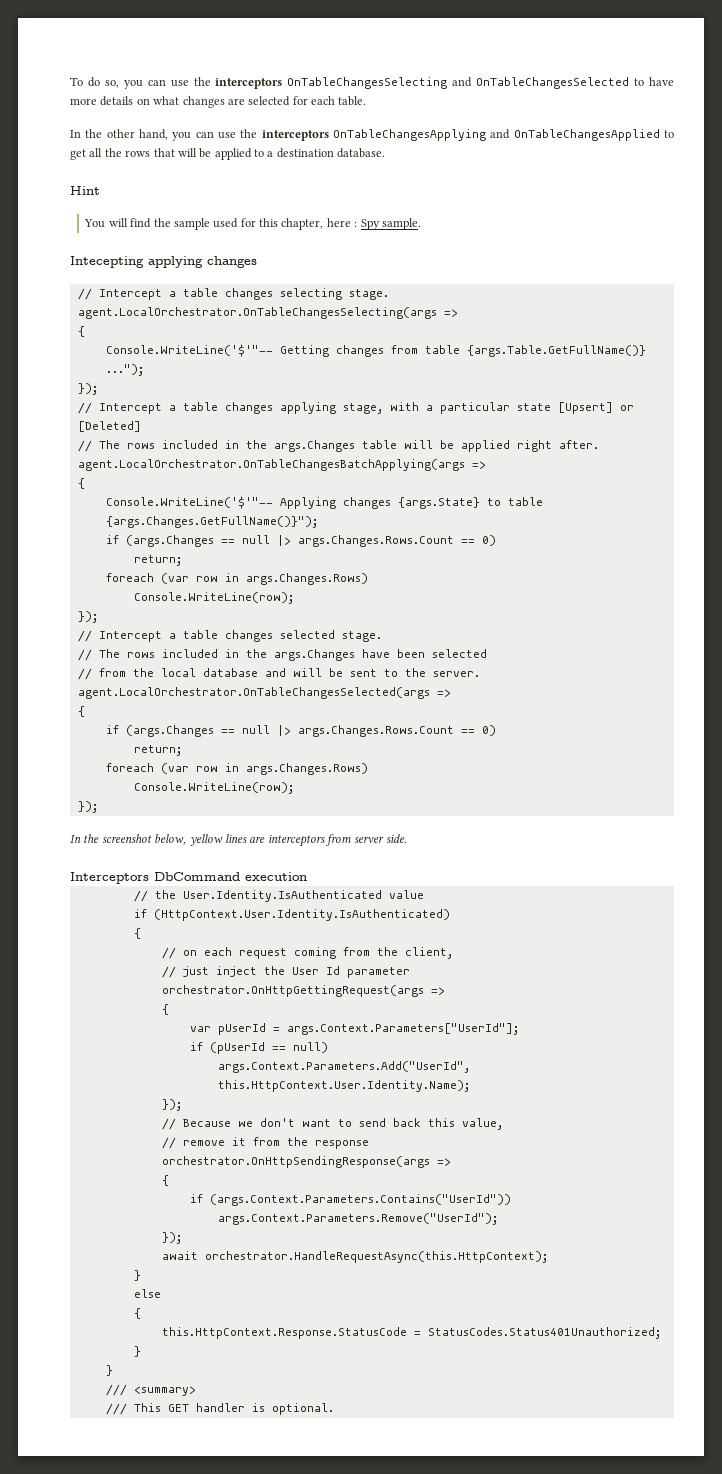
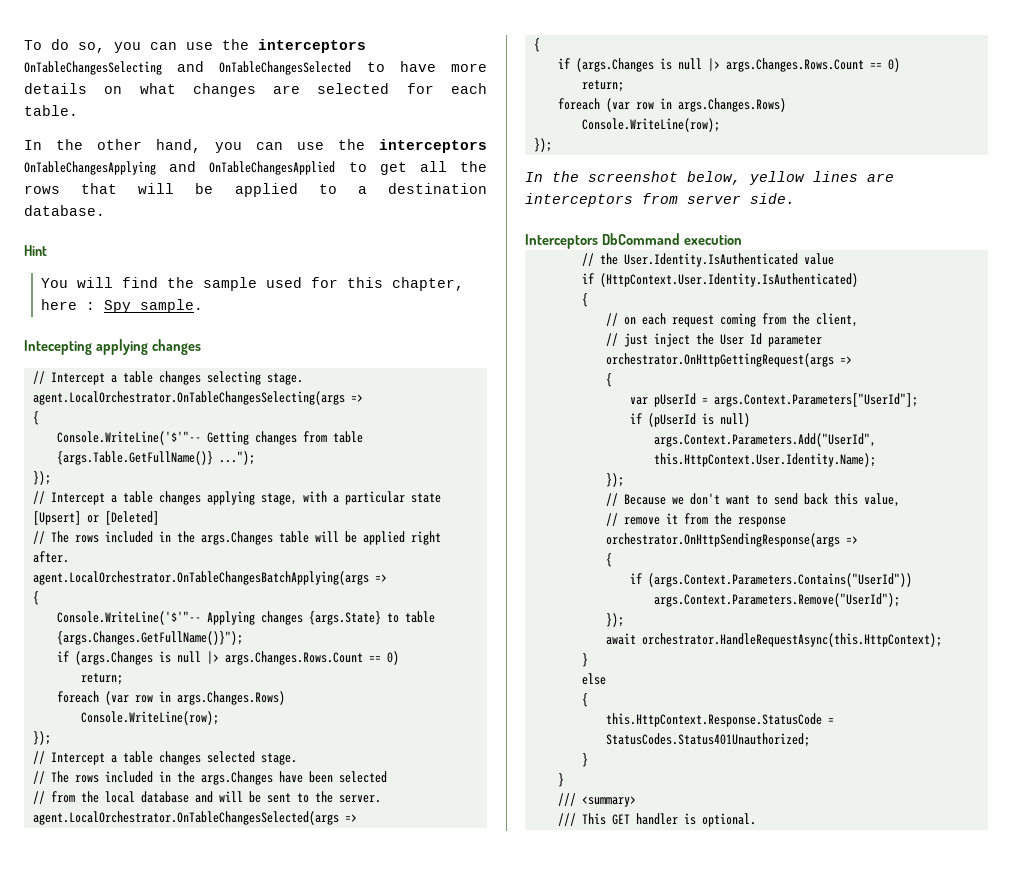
[220,539,235,544] == -> [158,651,171,663] is
[220,729,235,734] == -> [659,58,672,70] is
[271,1046,286,1051] == -> [701,413,714,425] is

